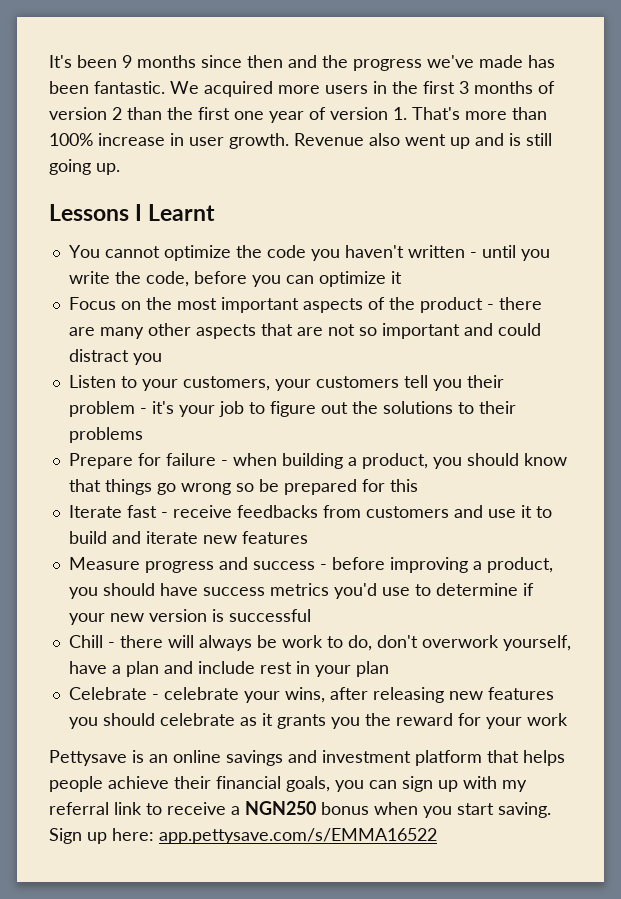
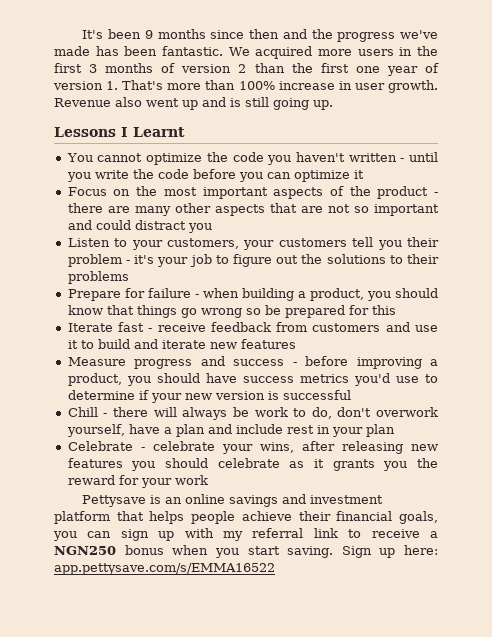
[145,271,189,287] code, -> [157,169,189,179] code
[236,505,318,518] feedbacks -> [210,322,271,332] feedback

